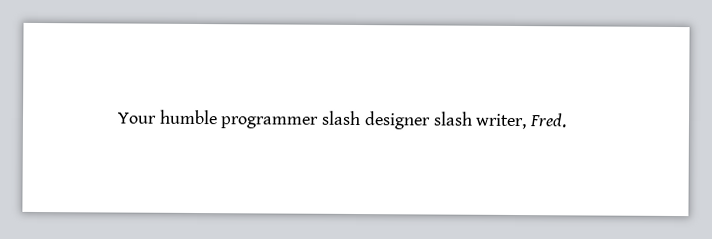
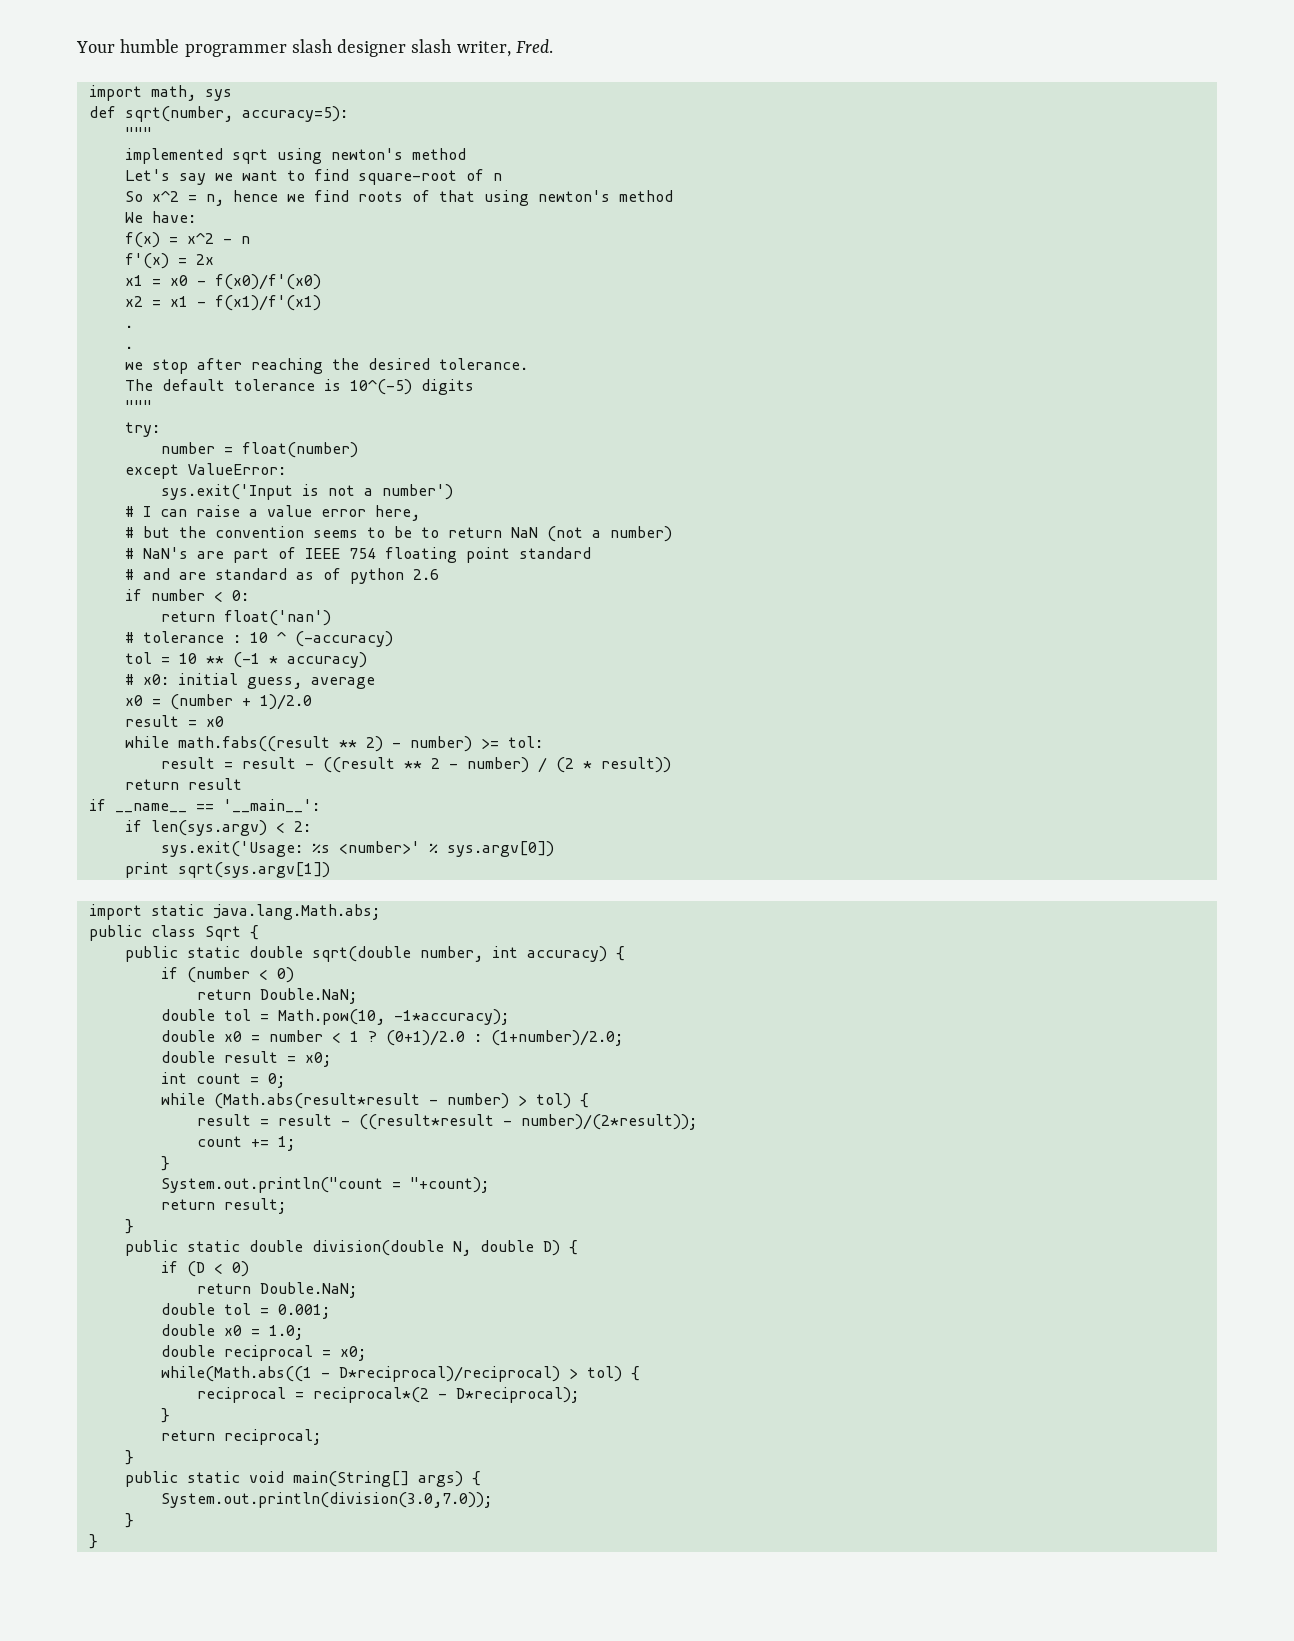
(568, 120) none -> [88,85,232,101] [88,106,348,122] [124,127,152,139] [124,148,466,164] [124,169,502,185] [124,190,673,206] [124,211,196,223] [124,232,250,248] [124,253,214,269] [124,274,321,290] [124,295,321,311] [124,325,133,328] [124,346,133,349] [124,358,528,374] [124,379,474,395] [124,400,152,412] [124,422,160,437] [160,442,358,458] [124,463,286,479] [160,484,453,500] [124,505,420,521] [124,526,672,542] [124,547,591,563] [124,568,439,584] [124,589,249,602] [160,610,331,626] [124,631,393,647] [124,652,367,668] [124,673,375,689] [124,694,312,710] [124,715,224,727] [124,736,543,752] [160,757,671,773] [124,778,242,790] [88,799,320,813] [124,820,311,836] [160,841,554,857] [124,862,330,878] [88,904,380,920] [88,925,259,941] [124,946,625,962] [160,967,294,983] [196,988,357,1004] [160,1009,509,1025] [160,1030,623,1046] [160,1051,331,1067] [160,1072,285,1088] [160,1093,589,1109] [196,1114,697,1130] [196,1136,295,1151] [160,1156,170,1171] [160,1177,489,1193] [160,1198,286,1214] [124,1219,134,1234] [124,1240,578,1256] [160,1261,249,1277] [196,1282,357,1298] [160,1303,330,1319] [160,1324,303,1340] [160,1345,366,1361] [160,1366,640,1382] [196,1387,579,1403] [160,1408,170,1423] [160,1429,321,1445] [124,1450,134,1465] [124,1471,481,1487] [160,1492,492,1508] [124,1513,134,1528] [88,1534,98,1549] // import math, sys // def sqrt(number, accuracy=5): // """ // implemented sqrt using newton's method // Let's say we want to find square-root of n // So x^2 = n, hence we find roots of that using newton's method // We have: // f(x) = x^2 - n // f'(x) = 2x // x1 = x0 - f(x0)/f'(x0) // x2 = x1 - f(x1)/f'(x1) // . // . // we stop after reaching the desired tolerance. // The default tolerance is 10^(-5) digits // """ // try: // number = float(number) // except ValueError: // sys.exit('Input is not a number') // # I can raise a value error here, // # but the convention seems to be to return NaN (not a number) // # NaN's are part of IEEE 754 floating point standard // # and are standard as of python 2.6 // if number < 0: // return float('nan') // # tolerance : 10 ^ (-accuracy) // tol = 10 ** (-1 * accuracy) // # x0: initial guess, average // x0 = (number + 1)/2.0 // result = x0 // while math.fabs((result ** 2) - number) >= tol: // result = result - ((result ** 2 - number) / (2 * result)) // return result // if __name__ == '__main__': // if len(sys.argv) < 2: // sys.exit('Usage: %s <number>' % sys.argv[0]) // print sqrt(sys.argv[1]) // import static java.lang.Math.abs; // public class Sqrt { // public static double sqrt(double number, int accuracy) { // if (number < 0) // return Double.NaN; // double tol = Math.pow(10, -1*accuracy); // double x0 = number < 1 ? (0+1)/2.0 : (1+number)/2.0; // double result = x0; // int count = 0; // while (Math.abs(result*result - number) > tol) { // result = result - ((result*result - number)/(2*result)); // count += 1; // } // System.out.println("count = "+count); // return result; // } // public static double division(double N, double D) { // if (D < 0) // return Double.NaN; // double tol = 0.001; // double x0 = 1.0; // double reciprocal = x0; // while(Math.abs((1 - D*reciprocal)/reciprocal) > tol) { // reciprocal = reciprocal*(2 - D*reciprocal); // } // return reciprocal; // } // public static void main(String[] args) { // System.out.println(division(3.0,7.0)); // } // }

